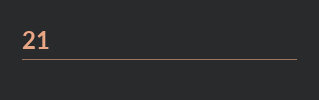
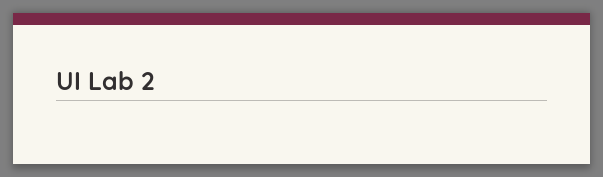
[22,31,50,49] 21 -> [56,71,154,90] UI Lab 2

